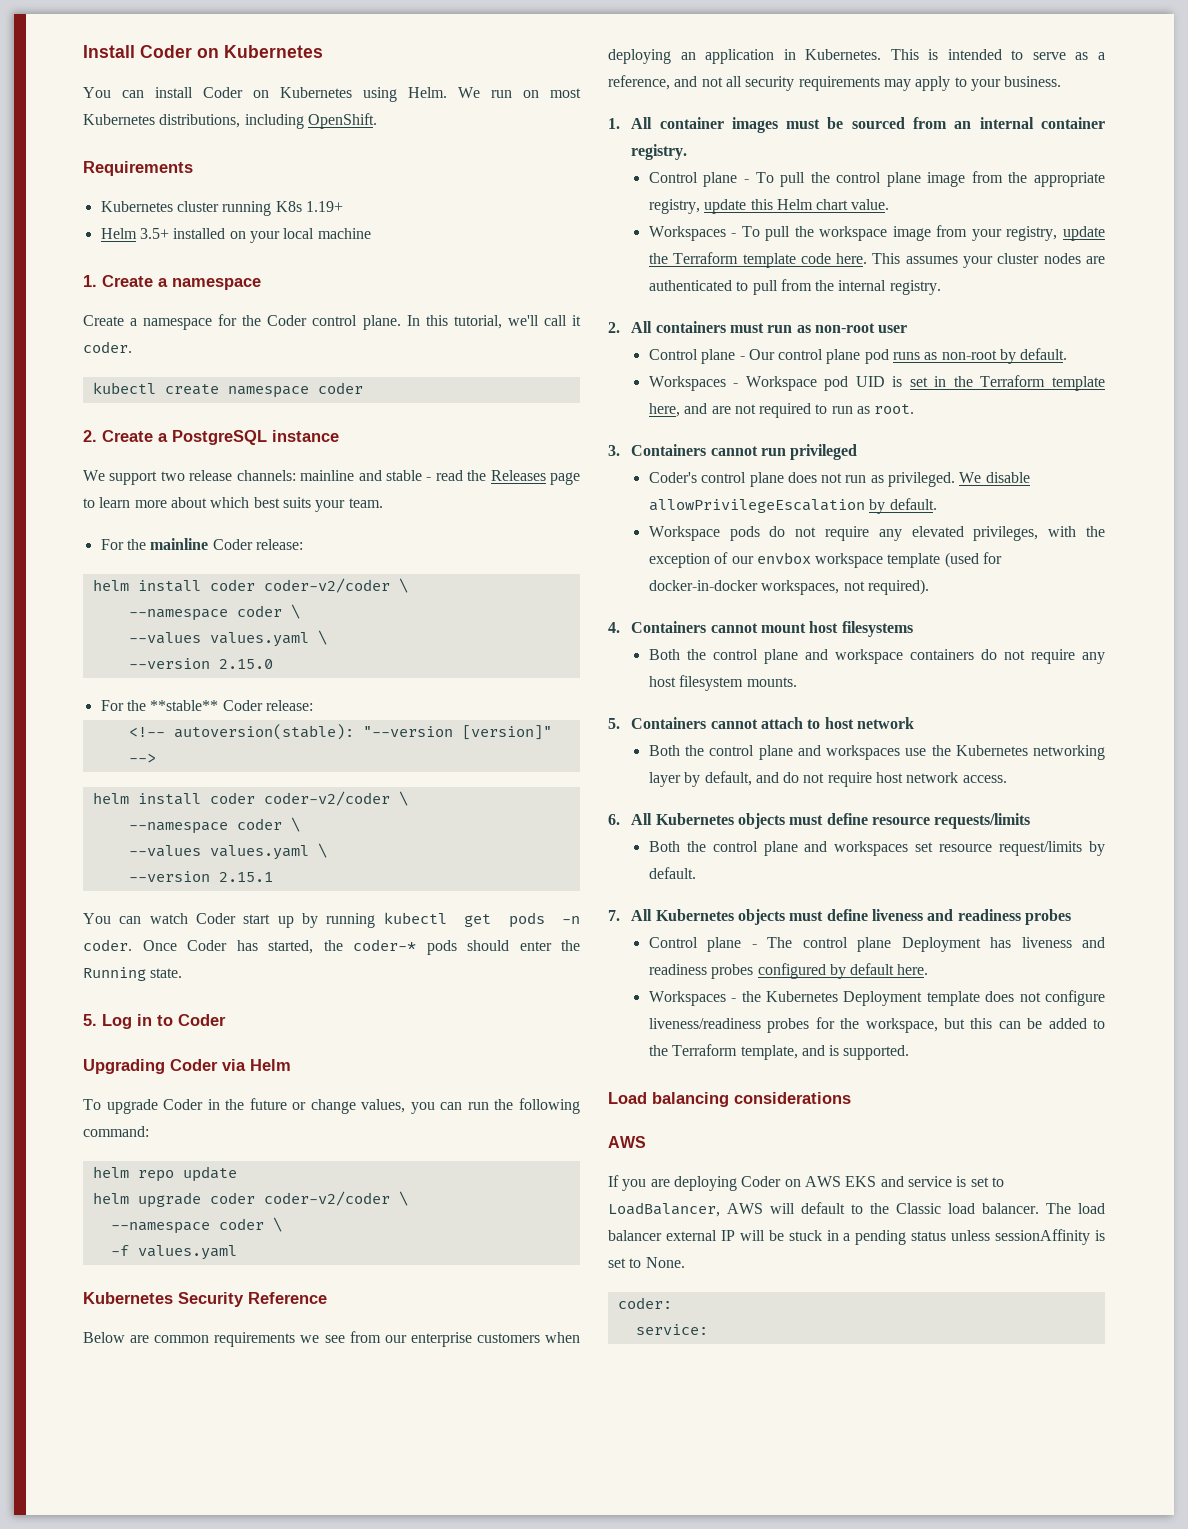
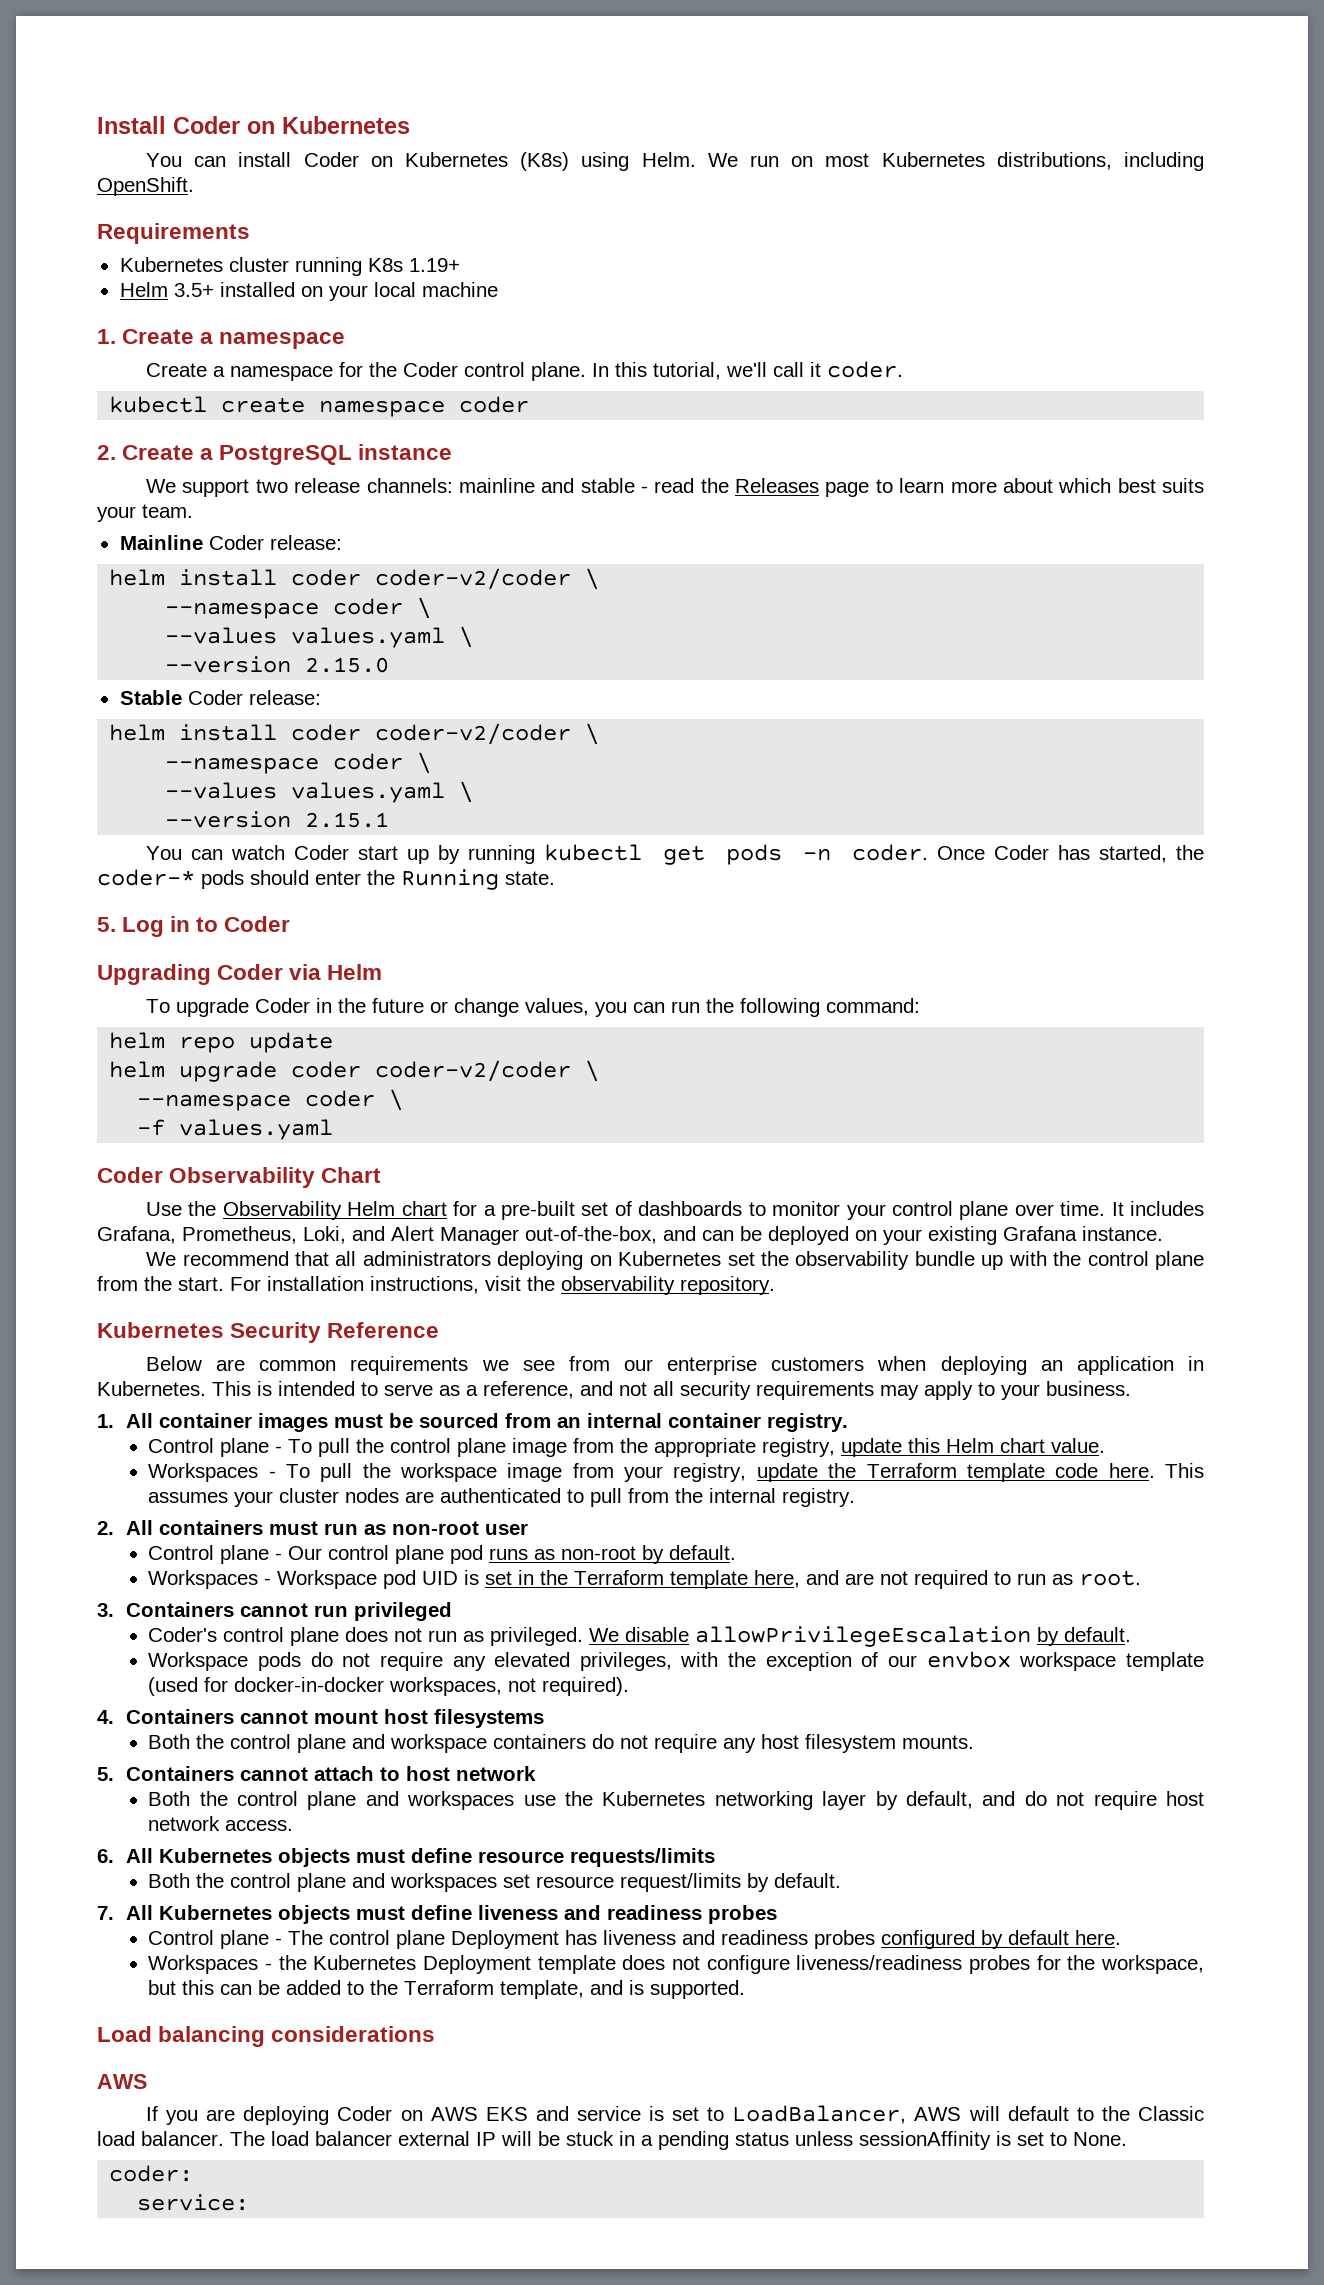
(352, 92) none -> [520,152,570,171] (K8s)
[100,538,209,550] For the mainline -> [119,535,203,550] Mainline
[100,700,313,711] [128,724,552,740] [128,753,156,763] For the **stable** Coder release: // <!-- autoversion(stable): "--version [version]" --> -> [119,690,321,705] Stable Coder release:
(237, 1252) none -> [97,1167,382,1188] [146,1201,1204,1220] [97,1226,1163,1245] [146,1251,1204,1270] [97,1276,775,1295] // Coder Observability Chart // Use the Observability Helm chart for a pre-built set of dashboards to monitor your control plane over time. It includes Grafana, Prometheus, Loki, and Alert Manager out-of-the-box, and can be deployed on your existing Grafana instance. // We recommend that all administrators deploying on Kubernetes set the observability bundle up with the control plane from the start. For installation instructions, visit the observability repository.

